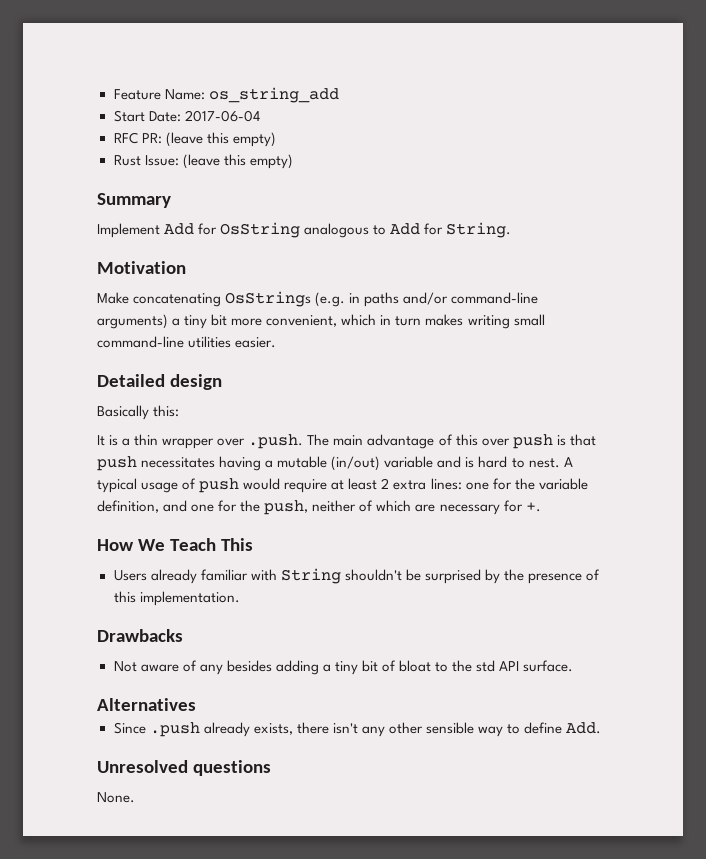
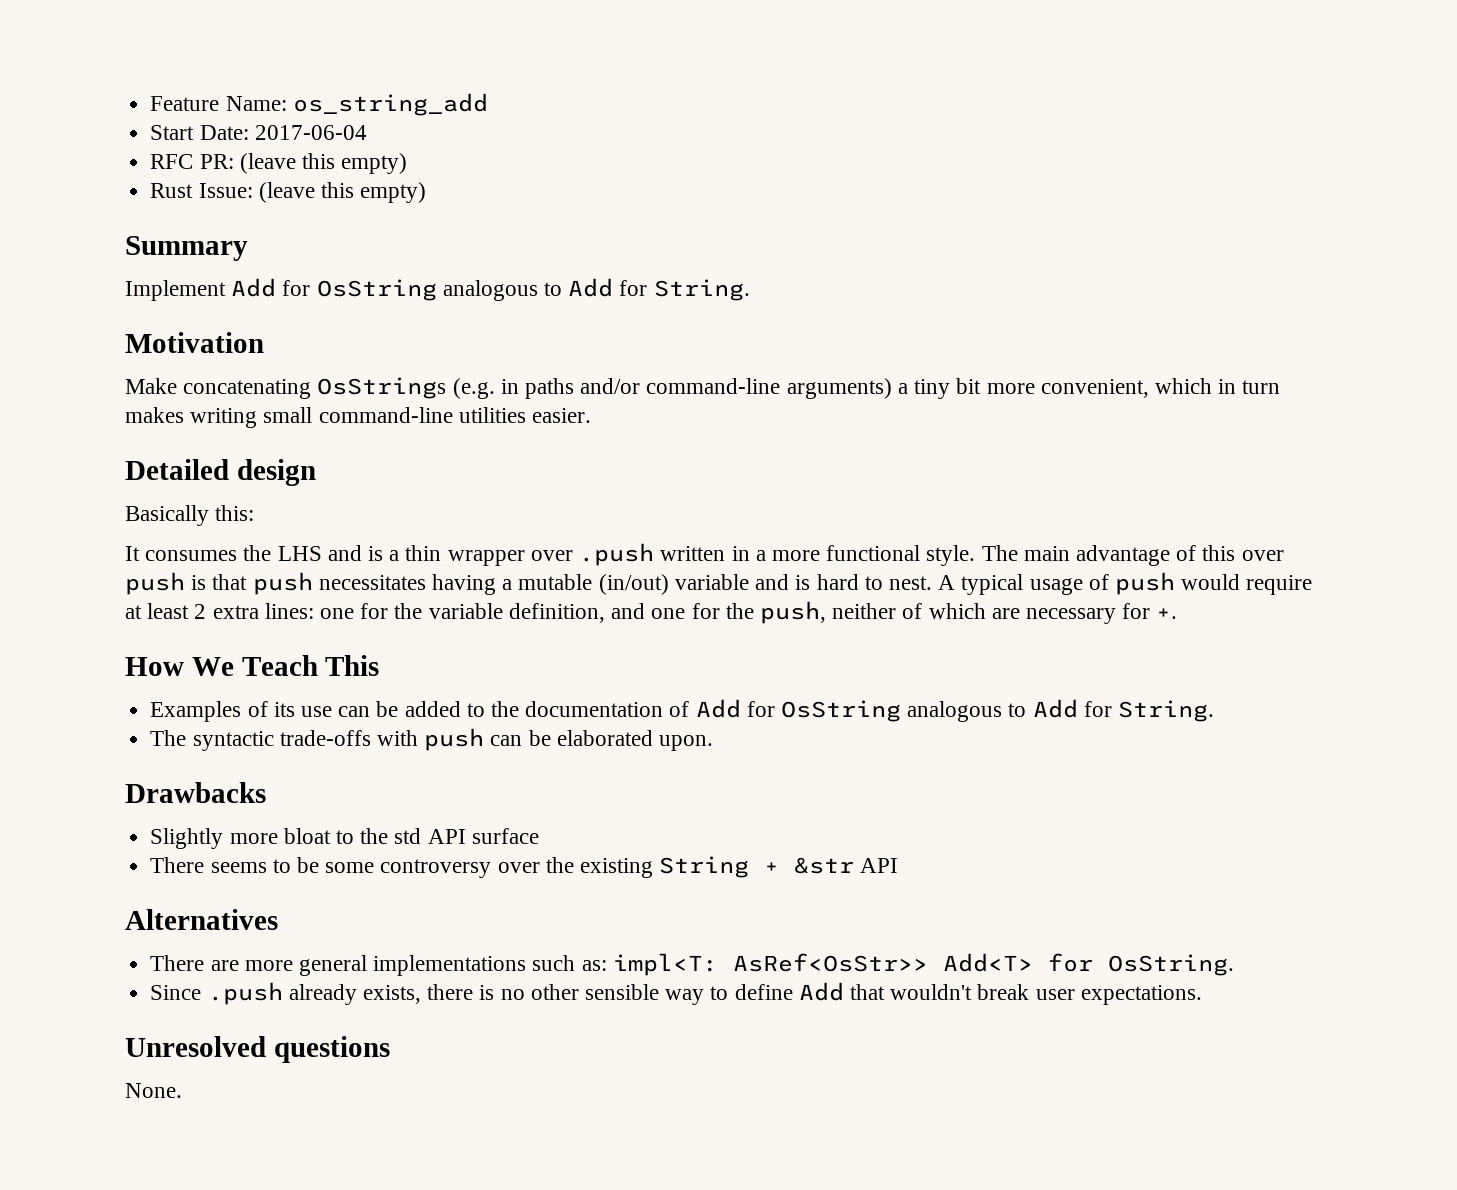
(105, 440) none -> [145,545,362,561] consumes the LHS and
[248,434,304,449] .push. -> [579,543,976,566] .push written in a more functional style.
[113,568,601,584] [113,591,240,606] [97,629,183,642] [113,660,396,675] Users already familiar with String shouldn't be surprised by the presence of this implementation. // Drawbacks // Not aware of any besides adding a tiny bit of -> [150,699,1215,722] [150,728,713,751] [125,782,266,803] [150,828,278,849] Examples of its use can be added to the documentation of Add for OsString analogous to Add for String. // The syntactic trade-offs with push can be elaborated upon. // Drawbacks // Slightly more
[523,660,574,672] [97,698,196,711] surface. // Alternatives -> [471,828,539,844] [150,856,899,878] [125,909,278,930] [150,953,1234,976] surface // There seems to be some controversy over the existing String + &str API // Alternatives // There are more general implementations such as: impl<T: AsRef<OsStr>> Add<T> for OsString.
[332,723,385,737] isn't any -> [479,985,525,1000] is no
[566,722,602,734] Add. -> [798,982,1202,1005] Add that wouldn't break user expectations.

